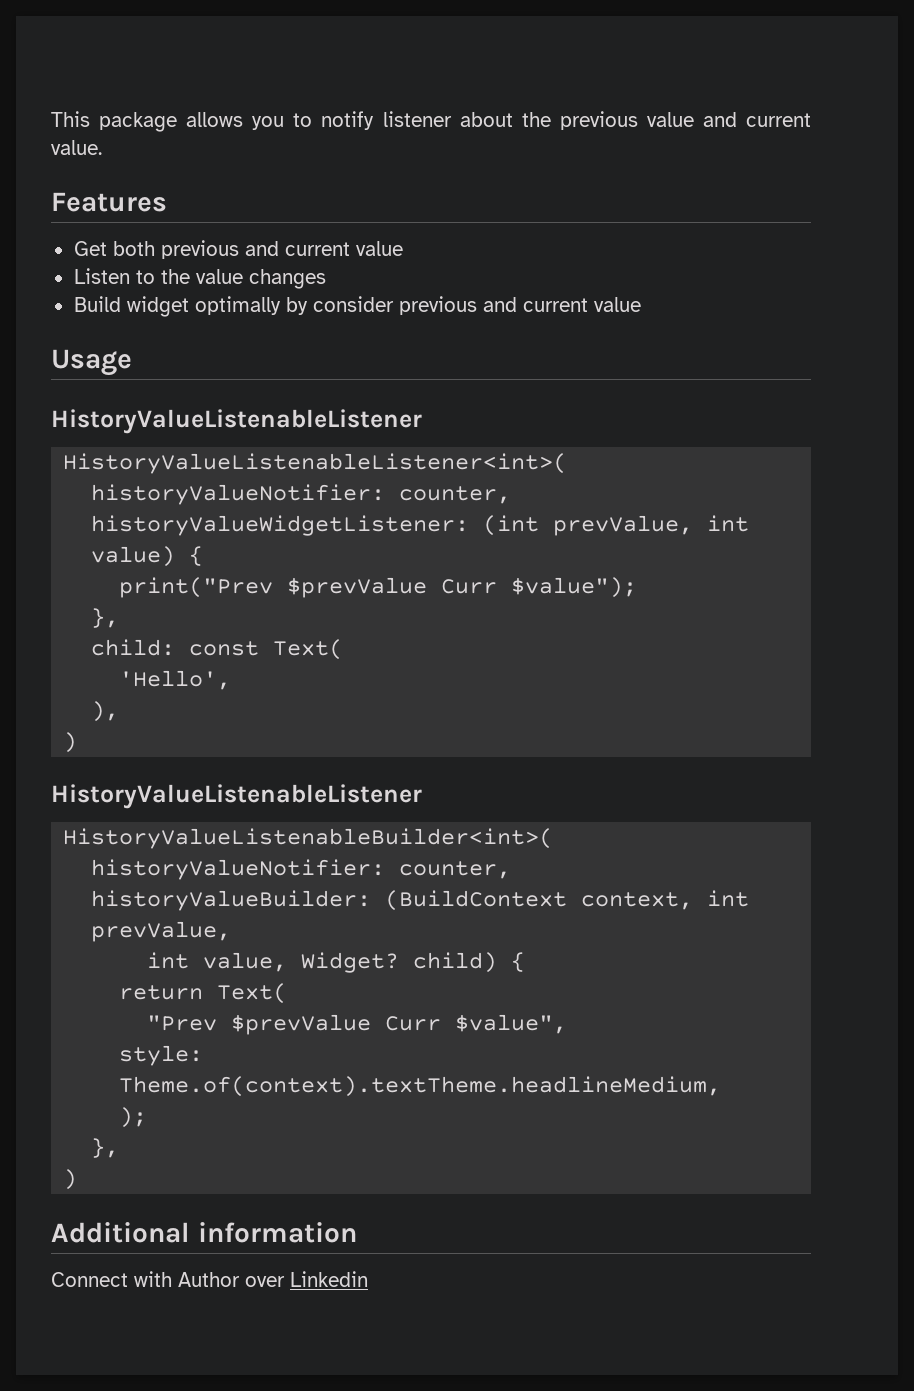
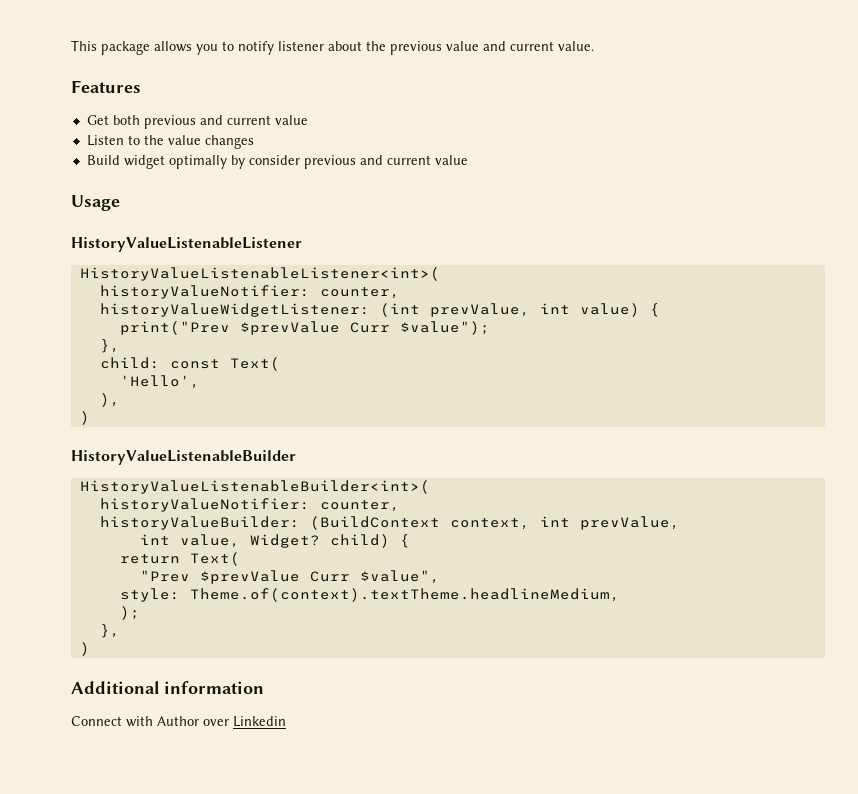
[51,784,422,809] HistoryValueListenableListener -> [71,450,296,465] HistoryValueListenableBuilder

